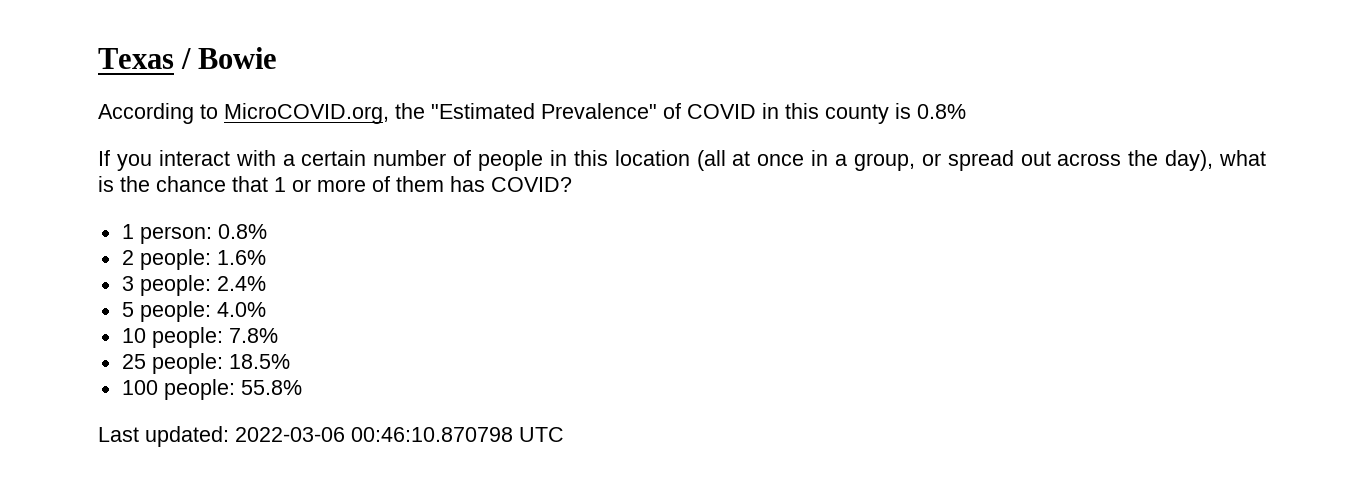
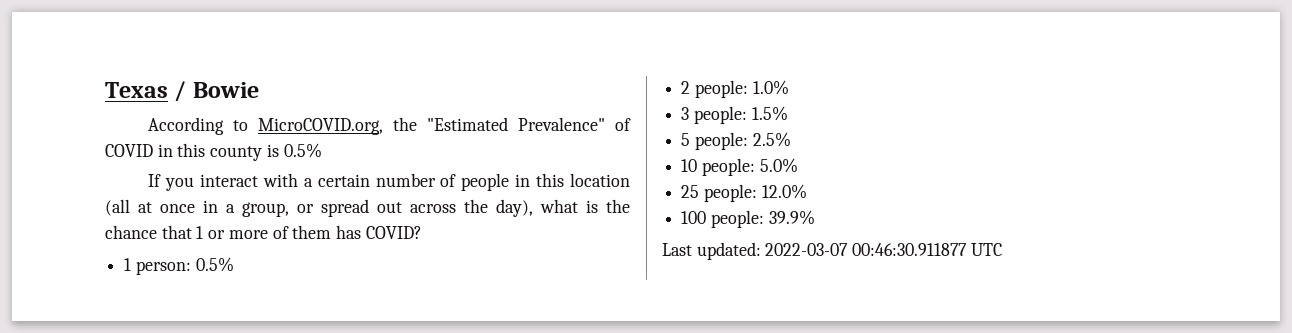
[917,104,966,119] 0.8% -> [283,143,322,158] 0.5%
[217,224,267,239] 0.8% -> [195,257,234,272] 0.5%
[216,250,266,265] 1.6% -> [752,80,789,95] 1.0%
[216,276,266,291] 2.4% -> [751,106,788,121] 1.5%
[216,302,266,317] 4.0% -> [752,132,791,147] 2.5%
[228,328,278,343] 7.8% -> [759,158,798,173] 5.0%
[228,354,290,369] 18.5% -> [761,184,807,199] 12.0%
[240,380,302,395] 55.8% -> [768,210,815,225] 39.9%
[235,427,513,442] 2022-03-06 00:46:10.870798 -> [765,243,968,256] 2022-03-07 00:46:30.911877

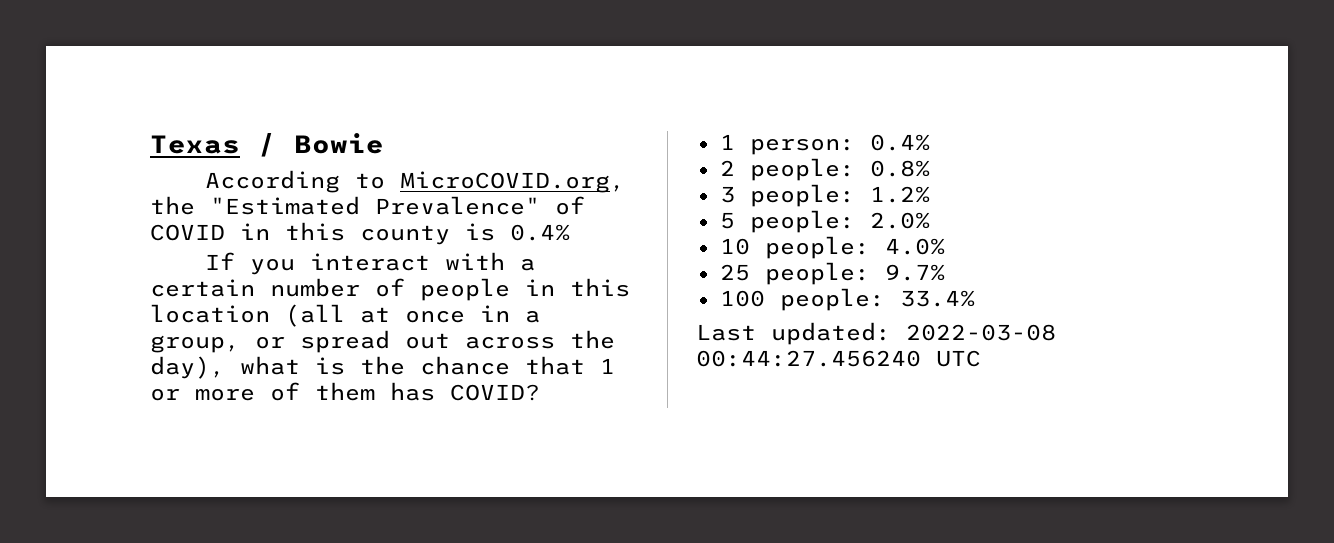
[283,143,322,158] 0.5% -> [510,224,570,241] 0.4%
[195,257,234,272] 0.5% -> [869,134,930,151] 0.4%
[752,80,789,95] 1.0% -> [869,160,930,177] 0.8%
[751,106,788,121] 1.5% -> [869,186,930,203] 1.2%
[752,132,791,147] 2.5% -> [869,212,930,229] 2.0%
[759,158,798,173] 5.0% -> [884,238,945,255] 4.0%
[761,184,807,199] 12.0% -> [884,264,945,281] 9.7%
[768,210,815,225] 39.9% -> [899,290,975,307] 33.4%
[765,243,968,256] 2022-03-07 00:46:30.911877 -> [906,324,1056,341] [696,350,921,367] 2022-03-08 00:44:27.456240

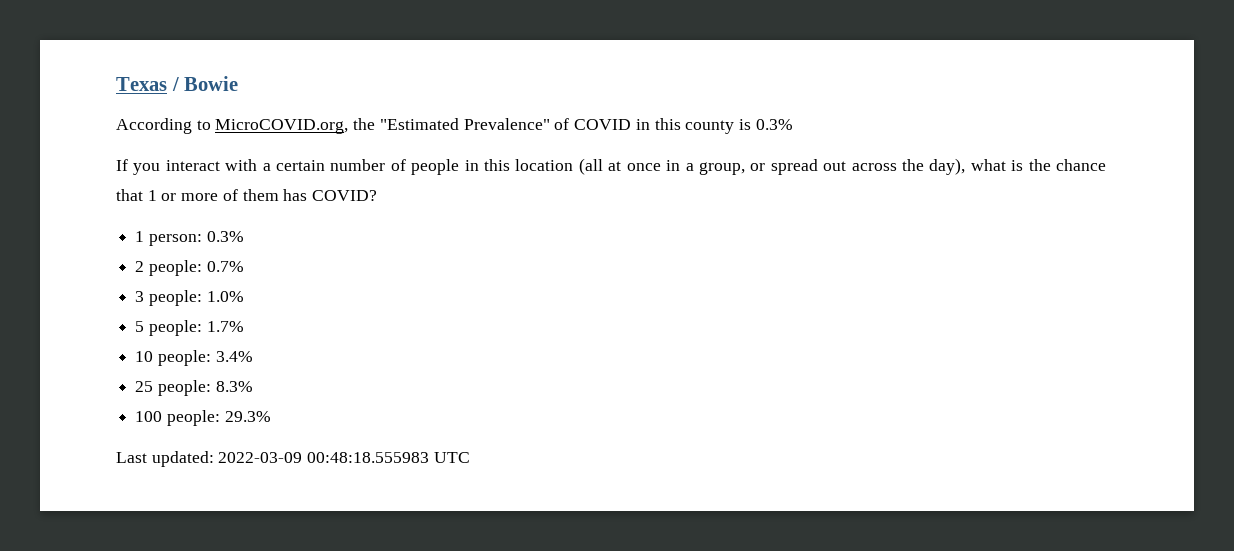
[510,224,570,241] 0.4% -> [755,119,793,130] 0.3%
[869,134,930,151] 0.4% -> [206,231,244,242] 0.3%
[869,160,930,177] 0.8% -> [206,261,244,272] 0.7%
[869,186,930,203] 1.2% -> [206,291,244,302] 1.0%
[869,212,930,229] 2.0% -> [206,321,244,332] 1.7%
[884,238,945,255] 4.0% -> [215,351,253,362] 3.4%
[884,264,945,281] 9.7% -> [215,381,253,392] 8.3%
[899,290,975,307] 33.4% -> [224,411,271,422] 29.3%
[906,324,1056,341] [696,350,921,367] 2022-03-08 00:44:27.456240 -> [218,452,430,463] 2022-03-09 00:48:18.555983

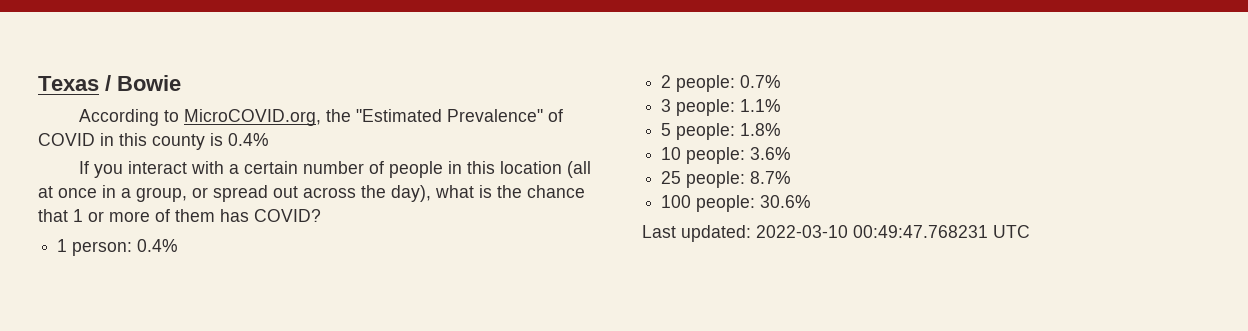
[755,119,793,130] 0.3% -> [228,133,269,146] 0.4%
[206,231,244,242] 0.3% -> [137,239,179,252] 0.4%
[206,291,244,302] 1.0% -> [740,99,782,112] 1.1%
[206,321,244,332] 1.7% -> [740,123,782,136] 1.8%
[215,351,253,362] 3.4% -> [750,147,792,160] 3.6%
[215,381,253,392] 8.3% -> [750,171,792,184] 8.7%
[224,411,271,422] 29.3% -> [760,195,812,208] 30.6%
[218,452,430,463] 2022-03-09 00:48:18.555983 -> [756,225,988,238] 2022-03-10 00:49:47.768231

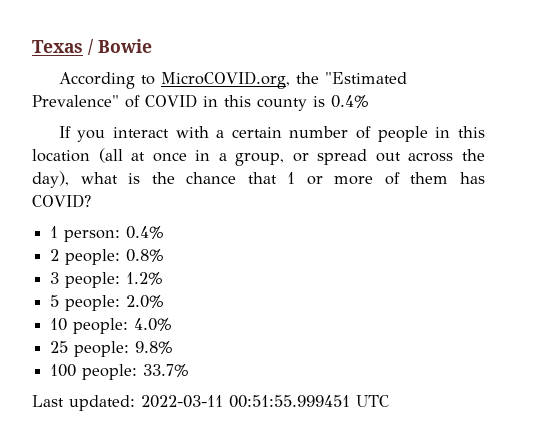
[740,75,782,88] 0.7% -> [126,249,165,262] 0.8%
[740,99,782,112] 1.1% -> [126,272,164,285] 1.2%
[740,123,782,136] 1.8% -> [126,295,165,308] 2.0%
[750,147,792,160] 3.6% -> [134,318,173,331] 4.0%
[750,171,792,184] 8.7% -> [135,341,174,354] 9.8%
[760,195,812,208] 30.6% -> [143,364,190,377] 33.7%
[756,225,988,238] 2022-03-10 00:49:47.768231 -> [141,395,350,408] 2022-03-11 00:51:55.999451

